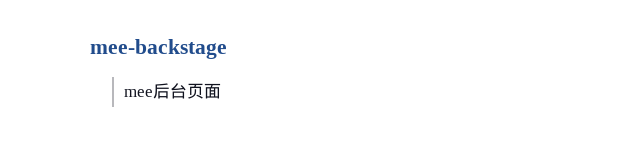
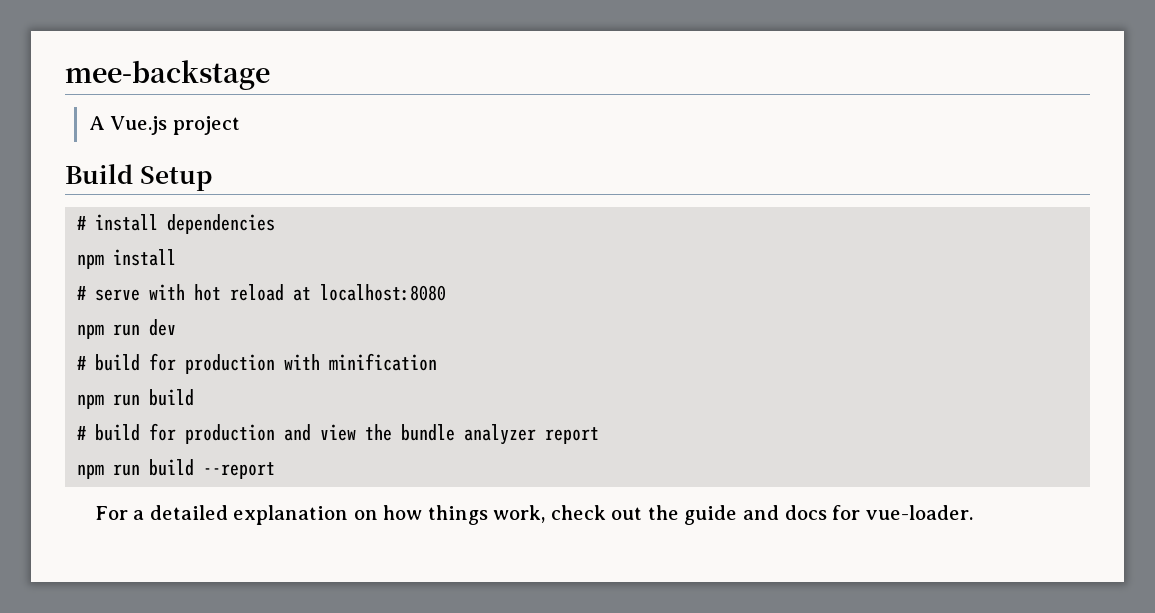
[123,83,221,99] mee后台页面 -> [88,116,240,135] [65,164,212,191] [77,214,276,234] [77,249,177,269] [77,284,447,301] [77,319,177,339] [77,353,438,374] [77,389,195,409] [77,423,600,445] [77,459,276,479] [94,505,973,525] A Vue.js project // Build Setup // # install dependencies // npm install // # serve with hot reload at localhost:8080 // npm run dev // # build for production with minification // npm run build // # build for production and view the bundle analyzer report // npm run build --report // For a detailed explanation on how things work, check out the guide and docs for vue-loader.

